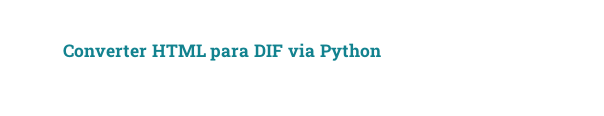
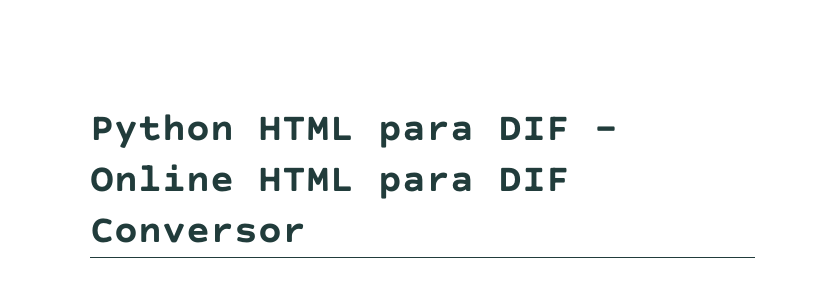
[63,43,381,61] Converter HTML para DIF via Python -> [90,114,618,149] [90,164,570,199] [90,218,306,243] Python HTML para DIF - Online HTML para DIF Conversor

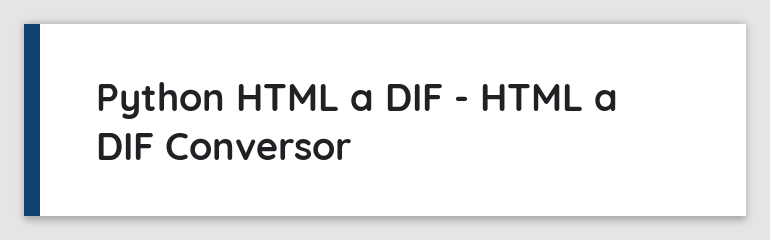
[378,121,474,148] para -> [350,90,374,111] a
[90,164,474,199] Online HTML para -> [480,84,618,111] HTML a

